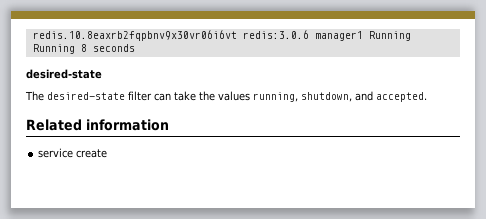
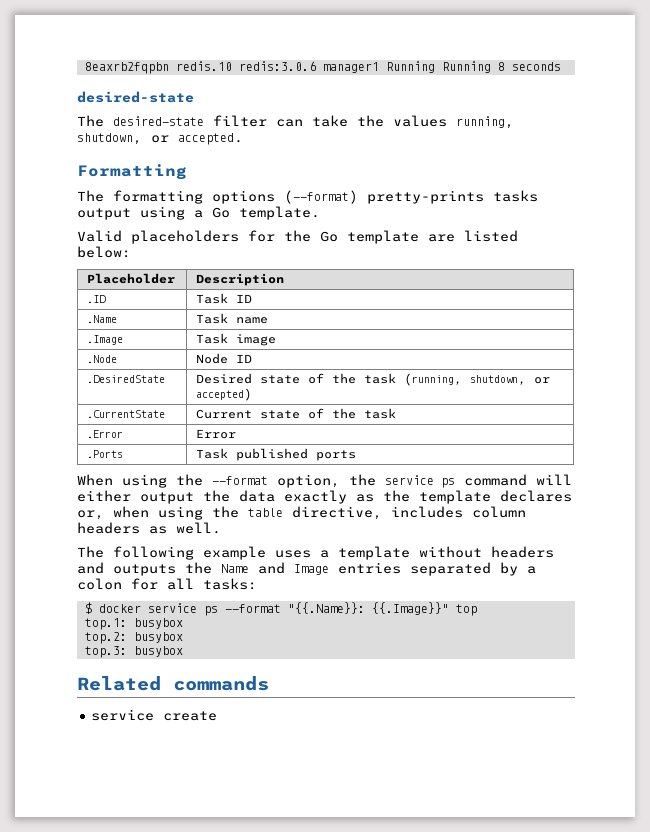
[32,30,237,41] redis.10.8eaxrb2fqpbnv9x30vr06i6vt -> [84,61,232,74] 8eaxrb2fqpbn redis.10
[355,91,373,101] and -> [151,135,169,143] or
(427, 97) none -> [77,164,187,180] [77,190,538,204] [77,206,320,220] [77,230,518,244] [77,246,131,258] [87,273,176,284] [196,273,285,286] [87,295,107,303] [196,293,253,304] [87,315,118,323] [196,313,269,324] [87,335,124,345] [196,333,277,346] [87,355,118,363] [196,353,253,364] [87,375,166,383] [196,373,551,386] [196,388,253,401] [87,410,166,418] [196,408,397,419] [87,430,124,438] [196,429,237,439] [87,450,124,458] [196,448,357,461] [77,474,572,488] [77,490,572,504] [77,506,526,520] [77,522,221,534] [77,546,554,560] [77,562,536,576] [77,578,257,590] [84,602,477,616] [84,618,183,630] [84,632,183,644] [84,646,183,658] // Formatting // The formatting options (--format) pretty-prints tasks output using a Go template. // Valid placeholders for the Go template are listed below: // Placeholder | Description // .ID | Task ID // .Name | Task name // .Image | Task image // .Node | Node ID // .DesiredState | Desired state of the task (running, shutdown, or accepted) // .CurrentState | Current state of the task // .Error | Error // .Ports | Task published ports // When using the --format option, the service ps command will either output the data exactly as the template declares or, when using the table directive, includes column headers as well. // The following example uses a template without headers and outputs the Name and Image entries separated by a colon for all tasks: // $ docker service ps --format "{{.Name}}: {{.Image}}" top // top.1: busybox // top.2: busybox // top.3: busybox
[86,119,169,131] information -> [173,676,269,691] commands

